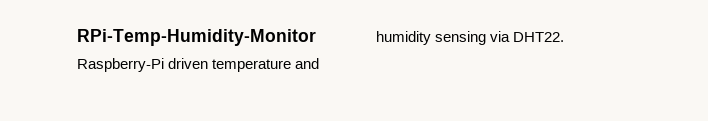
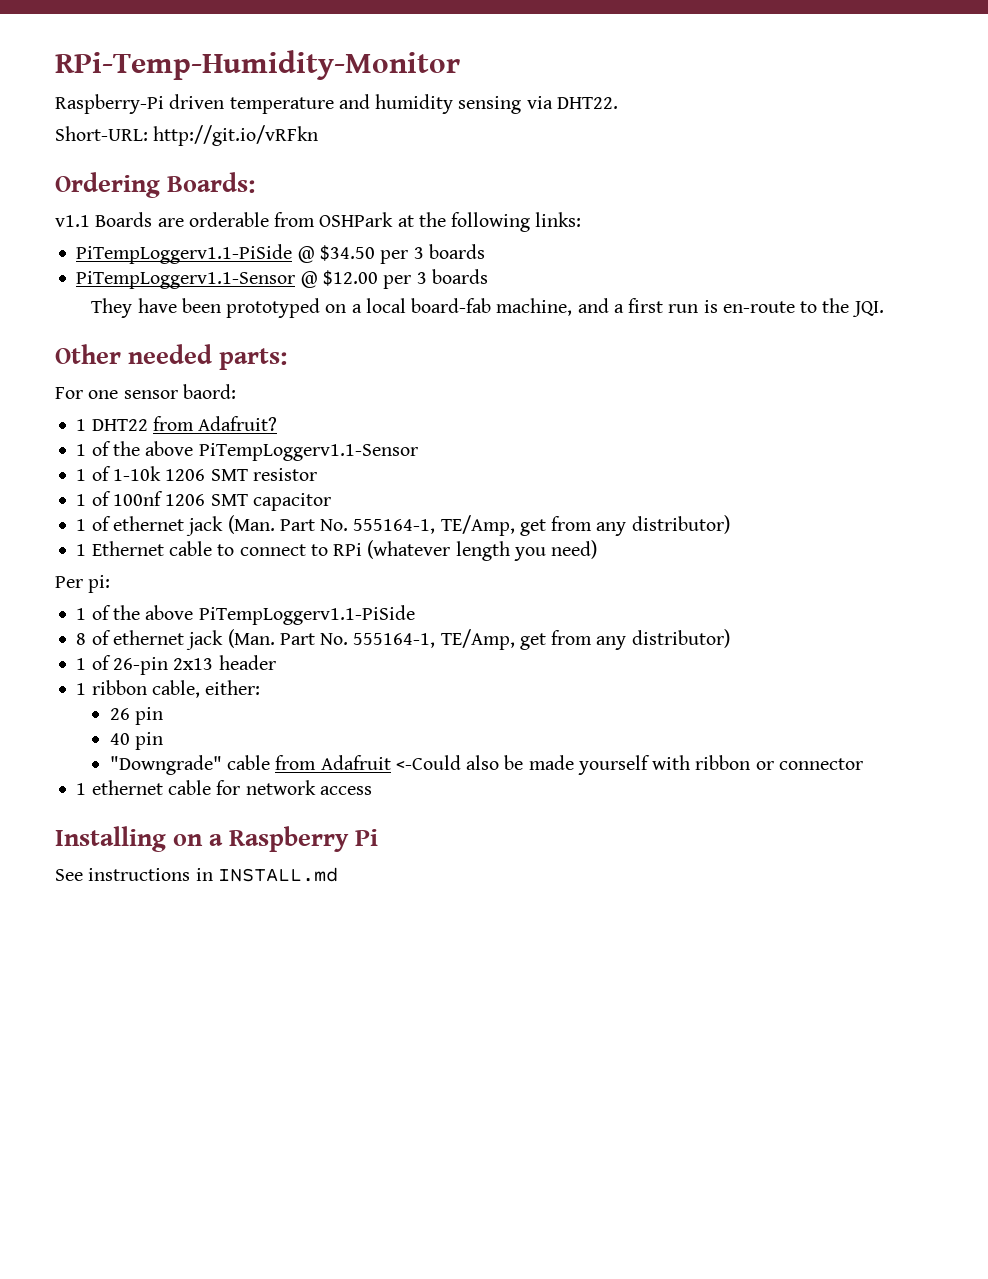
(565, 37) none -> [55,125,319,146] [55,172,256,198] [55,212,582,232] [76,244,485,264] [76,269,488,289] [91,298,884,318] [55,344,288,370] [55,384,236,399] [76,416,278,431] [76,441,418,461] [76,466,317,481] [76,491,331,511] [76,515,730,536] [76,540,598,561] [55,575,111,593] [76,605,415,625] [76,629,730,650] [76,655,276,675] [76,680,261,698] [109,707,163,725] [109,732,163,750] [109,755,863,775] [76,780,372,795] [55,826,379,852] [55,867,338,882] // Short-URL: http://git.io/vRFkn // Ordering Boards: // v1.1 Boards are orderable from OSHPark at the following links: // PiTempLoggerv1.1-PiSide @ $34.50 per 3 boards // PiTempLoggerv1.1-Sensor @ $12.00 per 3 boards // They have been prototyped on a local board-fab machine, and a first run is en-route to the JQI. // Other needed parts: // For one sensor baord: // 1 DHT22 from Adafruit? // 1 of the above PiTempLoggerv1.1-Sensor // 1 of 1-10k 1206 SMT resistor // 1 of 100nf 1206 SMT capacitor // 1 of ethernet jack (Man. Part No. 555164-1, TE/Amp, get from any distributor) // 1 Ethernet cable to connect to RPi (whatever length you need) // Per pi: // 1 of the above PiTempLoggerv1.1-PiSide // 8 of ethernet jack (Man. Part No. 555164-1, TE/Amp, get from any distributor) // 1 of 26-pin 2x13 header // 1 ribbon cable, either: // 26 pin // 40 pin // "Downgrade" cable from Adafruit <-Could also be made yourself with ribbon or connector // 1 ethernet cable for network access // Installing on a Raspberry Pi // See instructions in INSTALL.md

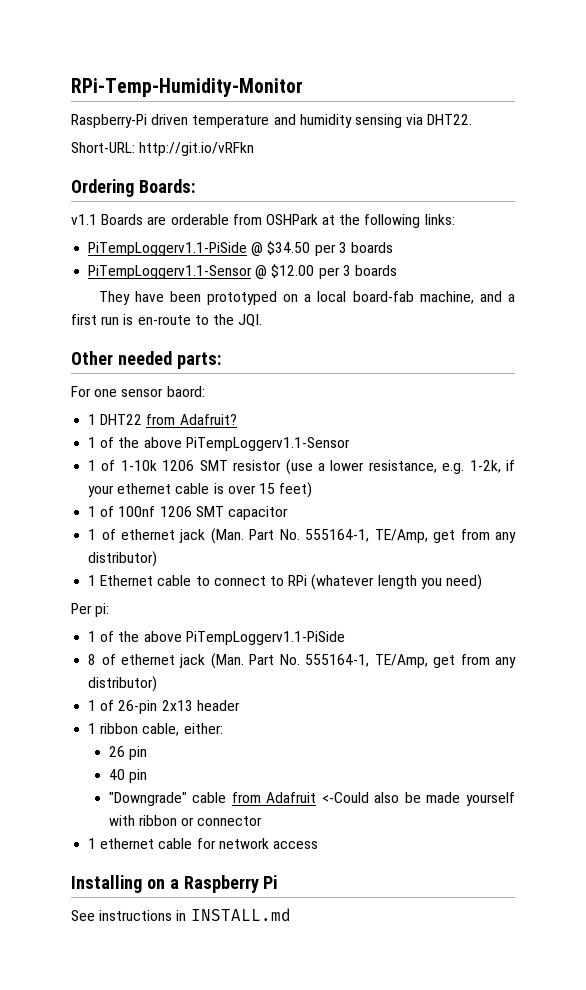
(317, 474) none -> [285,459,515,475] [88,482,313,498] (use a lower resistance, e.g. 1-2k, if your ethernet cable is over 15 feet)

